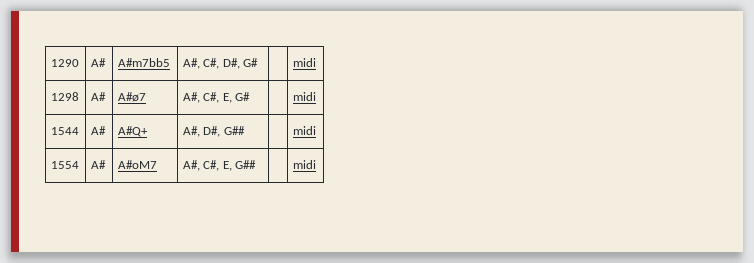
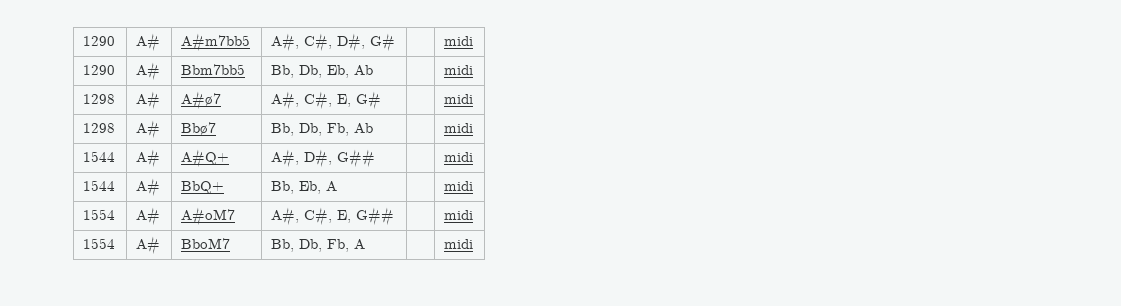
(316, 62) none -> [83,65,116,75] [136,62,161,81] [181,64,246,75] [271,65,374,78] [444,65,474,75] // 1290 | A# | Bbm7bb5 | Bb, Db, Eb, Ab | | midi
(316, 96) none -> [83,123,116,133] [136,120,161,139] [181,122,217,135] [271,123,374,136] [444,123,474,133] // 1298 | A# | Bbø7 | Bb, Db, Fb, Ab | | midi
(316, 130) none -> [83,180,116,191] [136,178,161,197] [181,181,225,194] [271,181,338,194] [444,181,474,191] // 1544 | A# | BbQ+ | Bb, Eb, A | | midi
(316, 164) none -> [83,238,116,249] [136,236,161,255] [181,238,231,249] [271,239,366,252] [444,239,474,249] // 1554 | A# | BboM7 | Bb, Db, Fb, A | | midi

